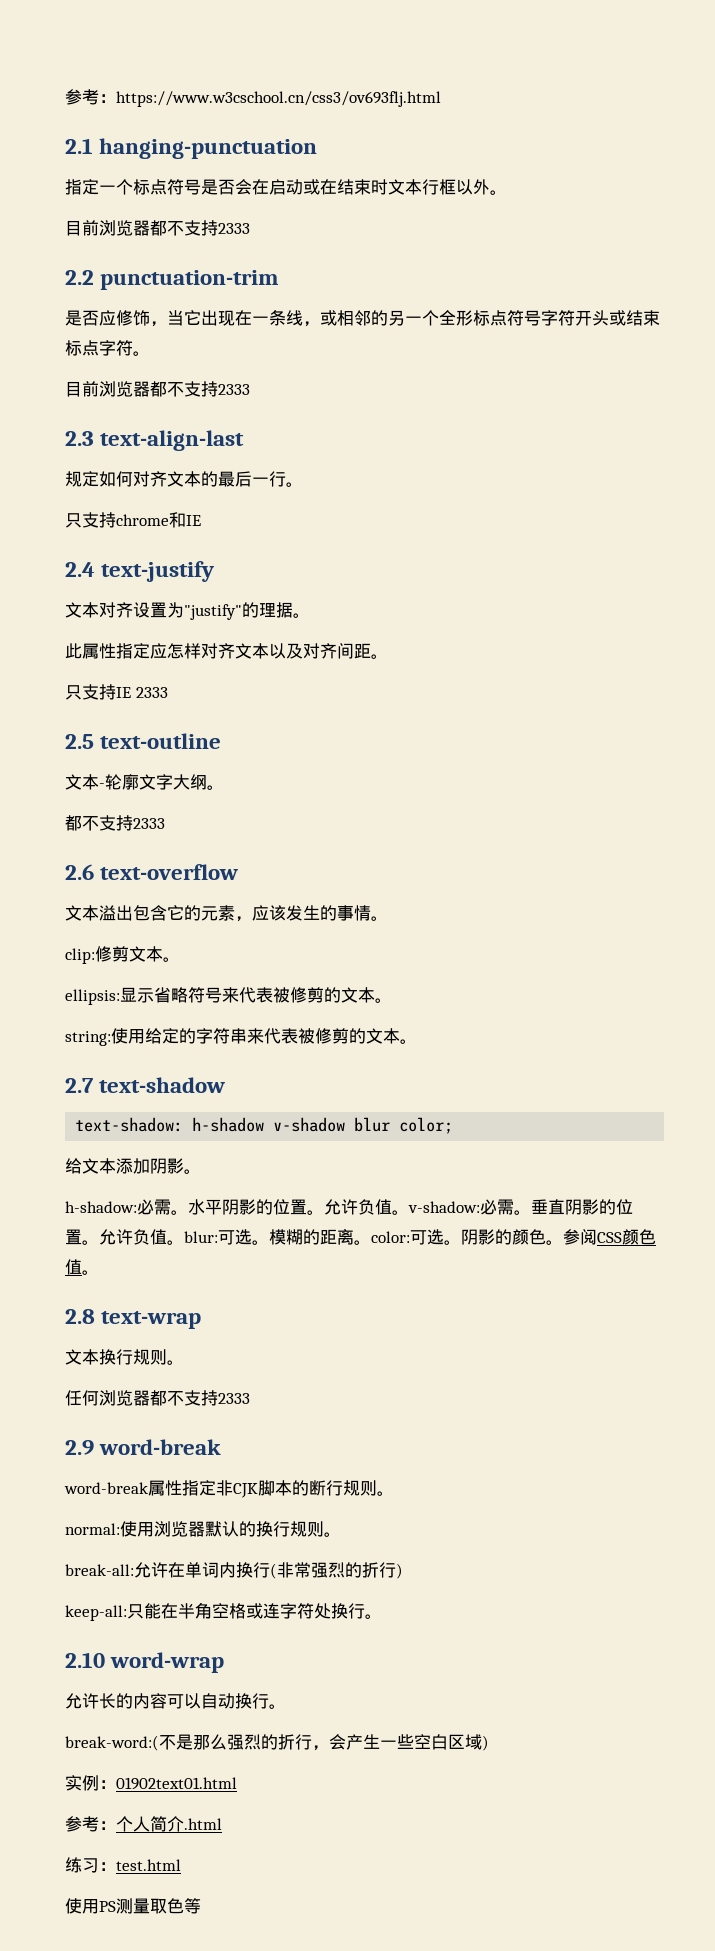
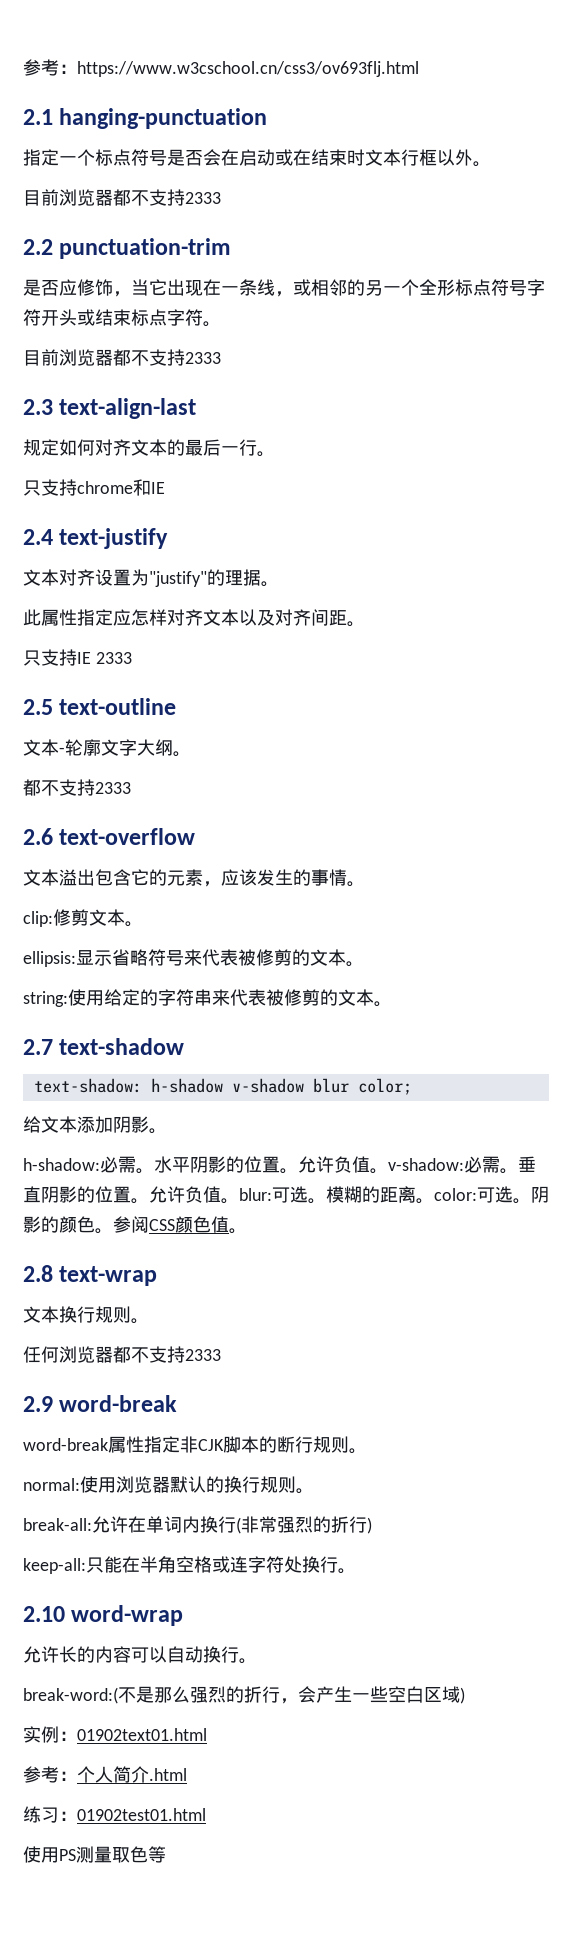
[116,1859,181,1871] test.html -> [77,1808,206,1821] 01902test01.html

